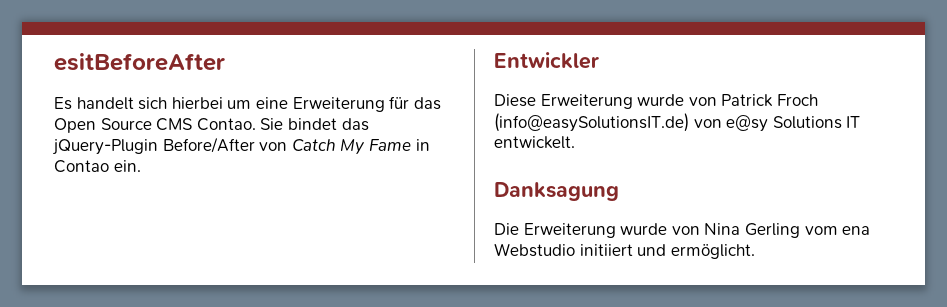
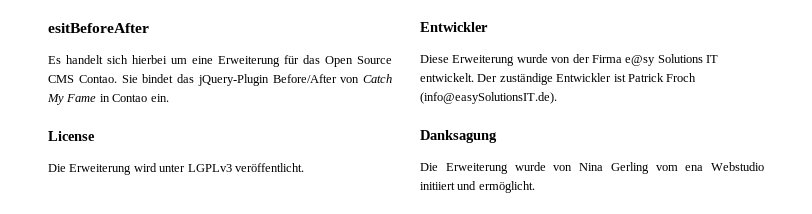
(141, 166) none -> [48,131,95,141] [48,163,304,175] // License // Die Erweiterung wird unter LGPLv3 veröffentlicht.
[721,94,818,107] [494,113,722,132] Patrick Froch (info@easySolutionsIT.de) von -> [572,54,622,63] der Firma
(575, 142) none -> [477,73,697,85] [420,92,557,104] Der zuständige Entwickler ist Patrick Froch (info@easySolutionsIT.de).

